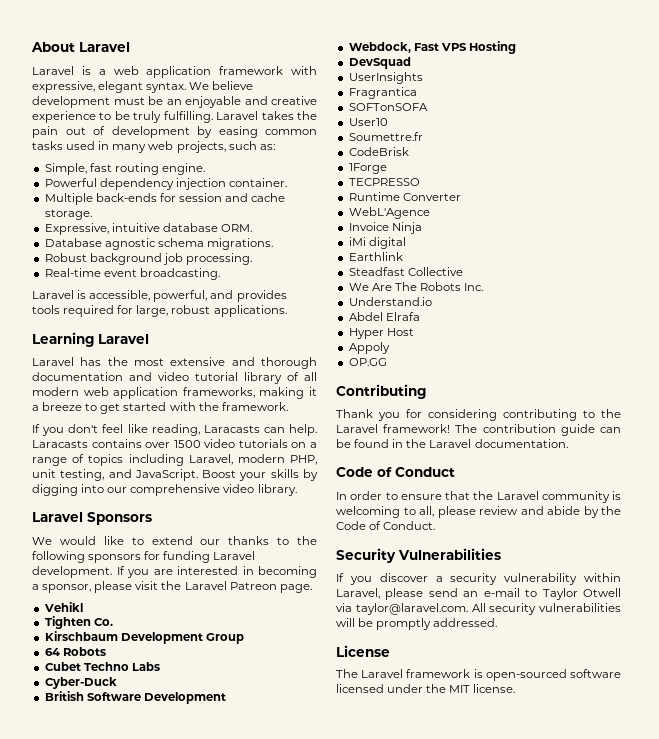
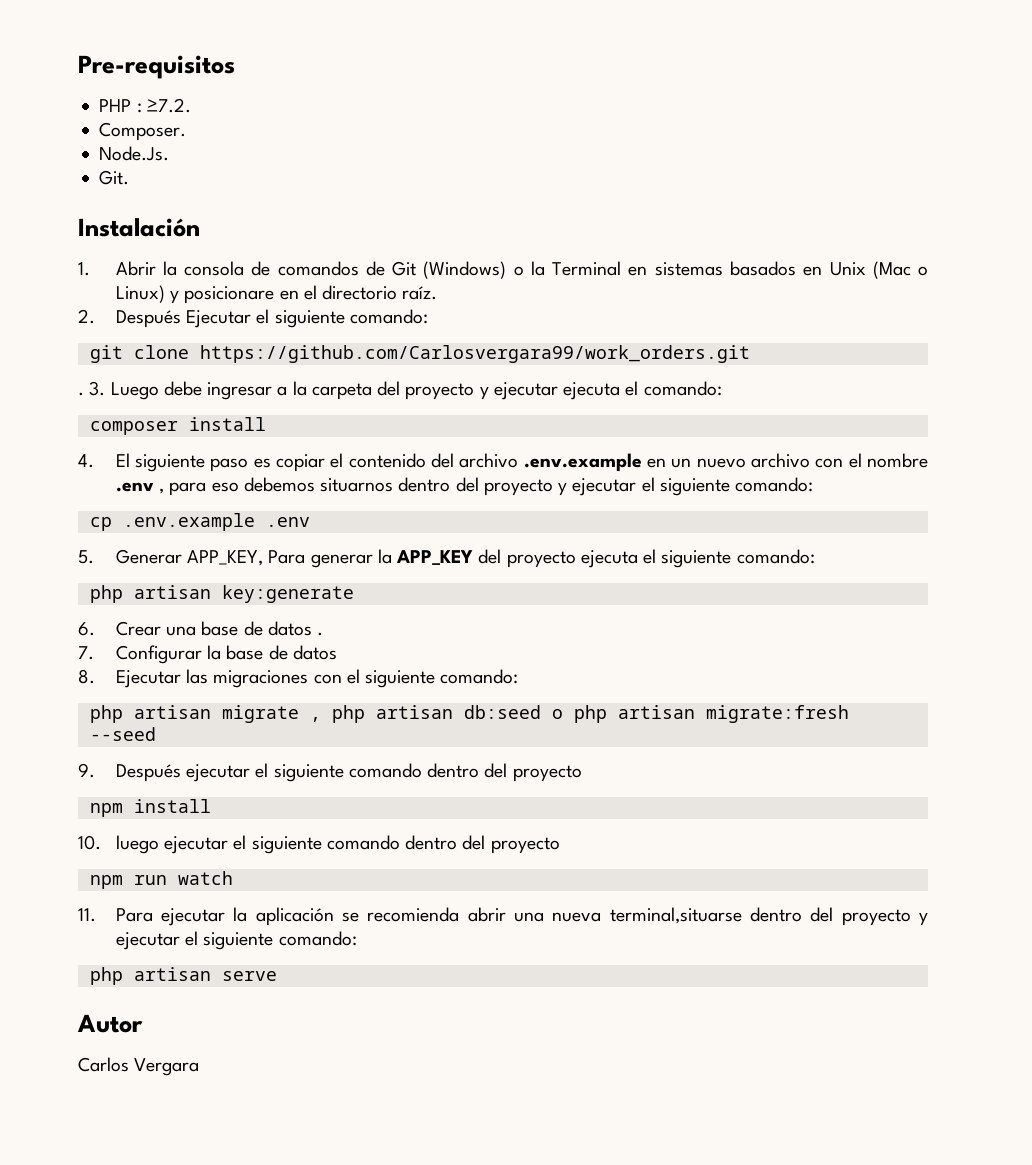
[31,42,130,52] [32,66,317,78] [32,81,254,93] [32,96,317,108] [32,111,317,123] [32,126,317,138] [32,141,275,153] [44,163,205,175] [44,178,287,190] [44,193,286,205] [44,209,92,220] [44,223,252,235] [44,238,273,250] [44,253,252,265] [44,268,220,280] [32,290,287,302] [32,305,287,317] [32,332,149,347] [32,357,317,369] [32,372,317,384] [32,387,317,399] [32,402,288,414] [32,424,317,436] [32,439,317,448] [32,454,317,466] [32,469,318,481] [32,484,297,496] [32,512,152,525] [32,536,317,545] [32,551,256,563] [32,566,317,578] [32,581,312,593] [43,602,83,612] [44,616,113,629] [44,631,244,644] [44,647,106,656] [44,662,160,671] [44,677,117,689] [44,691,226,704] [348,41,516,54] [348,57,411,69] [348,72,423,84] [348,87,417,99] [348,103,428,111] [348,118,388,126] [348,132,423,141] [348,147,409,156] [348,163,387,174] [348,178,420,186] [348,192,461,201] [348,207,430,219] [348,222,422,234] [348,237,406,249] [348,252,403,261] [348,267,463,276] [348,282,484,291] [348,297,432,306] [348,312,420,321] [348,328,414,339] [348,342,390,354] [348,358,387,366] [336,384,426,399] [336,409,621,421] [336,424,621,436] [336,439,568,448] [336,467,455,477] [336,491,621,503] [336,506,621,518] [336,521,436,530] [336,548,501,563] [336,573,621,585] [336,588,621,600] [336,603,621,615] [336,618,498,630] [336,645,390,657] [336,669,621,681] [336,684,516,693] About Laravel // Laravel is a web application framework with expressive, elegant syntax. We believe development must be an enjoyable and creative experience to be truly fulfilling. Laravel takes the pain out of development by easing common tasks used in many web projects, such as: // Simple, fast routing engine. // Powerful dependency injection container. // Multiple back-ends for session and cache storage. // Expressive, intuitive database ORM. // Database agnostic schema migrations. // Robust background job processing. // Real-time event broadcasting. // Laravel is accessible, powerful, and provides tools required for large, robust applications. // Learning Laravel // Laravel has the most extensive and thorough documentation and video tutorial library of all modern web application frameworks, making it a breeze to get started with the framework. // If you don't feel like reading, Laracasts can help. Laracasts contains over 1500 video tutorials on a range of topics including Laravel, modern PHP, unit testing, and JavaScript. Boost your skills by digging into our comprehensive video library. // Laravel Sponsors // We would like to extend our thanks to the following sponsors for funding Laravel development. If you are interested in becoming a sponsor, please visit the Laravel Patreon page. // Vehikl // Tighten Co. // Kirschbaum Development Group // 64 Robots // Cubet Techno Labs // Cyber-Duck // British Software Development // Webdock, Fast VPS Hosting // DevSquad // UserInsights // Fragrantica // SOFTonSOFA // User10 // Soumettre.fr // CodeBrisk // 1Forge // TECPRESSO // Runtime Converter // WebL'Agence // Invoice Ninja // iMi digital // Earthlink // Steadfast Collective // We Are The Robots Inc. // Understand.io // Abdel Elrafa // Hyper Host // Appoly // OP.GG // Contributing // Thank you for considering contributing to the Laravel framework! The contribution guide can be found in the Laravel documentation. // Code of Conduct // In order to ensure that the Laravel community is welcoming to all, please review and abide by the Code of Conduct. // Security Vulnerabilities // If you discover a security vulnerability within Laravel, please send an e-mail to Taylor Otwell via taylor@laravel.com. All security vulnerabilities will be promptly addressed. // License // The Laravel framework is open-sourced software licensed under the MIT license. -> [78,55,235,79] [99,98,191,113] [99,122,187,141] [99,146,170,161] [99,170,130,185] [78,218,200,237] [78,261,929,279] [115,285,438,304] [78,309,428,328] [89,345,750,363] [78,381,722,400] [89,417,266,435] [78,453,928,472] [115,477,814,496] [89,513,310,531] [78,549,815,568] [89,585,354,603] [78,621,324,636] [78,645,337,664] [78,669,519,688] [89,705,849,723] [89,727,156,741] [78,763,582,782] [89,799,211,817] [78,835,560,854] [89,871,233,889] [78,907,929,926] [115,931,357,950] [89,967,277,985] [77,1014,143,1033] [78,1057,200,1076] Pre-requisitos // PHP : ≥7.2. // Composer. // Node.Js. // Git. // Instalación // 1. Abrir la consola de comandos de Git (Windows) o la Terminal en sistemas basados en Unix (Mac o Linux) y posicionare en el directorio raíz. // 2. Después Ejecutar el siguiente comando: // git clone https://github.com/Carlosvergara99/work_orders.git // . 3. Luego debe ingresar a la carpeta del proyecto y ejecutar ejecuta el comando: // composer install // 4. El siguiente paso es copiar el contenido del archivo .env.example en un nuevo archivo con el nombre .env , para eso debemos situarnos dentro del proyecto y ejecutar el siguiente comando: // cp .env.example .env // 5. Generar APP_KEY, Para generar la APP_KEY del proyecto ejecuta el siguiente comando: // php artisan key:generate // 6. Crear una base de datos . // 7. Configurar la base de datos // 8. Ejecutar las migraciones con el siguiente comando: // php artisan migrate , php artisan db:seed o php artisan migrate:fresh --seed // 9. Después ejecutar el siguiente comando dentro del proyecto // npm install // 10. luego ejecutar el siguiente comando dentro del proyecto // npm run watch // 11. Para ejecutar la aplicación se recomienda abrir una nueva terminal,situarse dentro del proyecto y ejecutar el siguiente comando: // php artisan serve // Autor // Carlos Vergara

